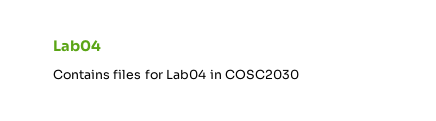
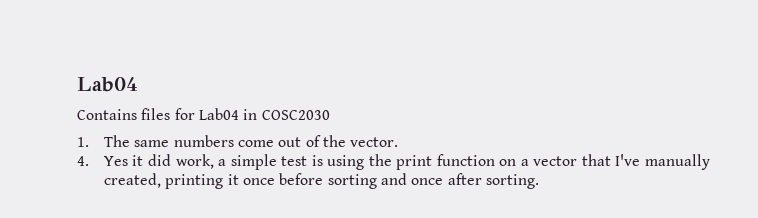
(299, 74) none -> [77,135,399,147] [77,154,710,170] [103,173,539,189] // 1. The same numbers come out of the vector. // 4. Yes it did work, a simple test is using the print function on a vector that I've manually created, printing it once before sorting and once after sorting.

